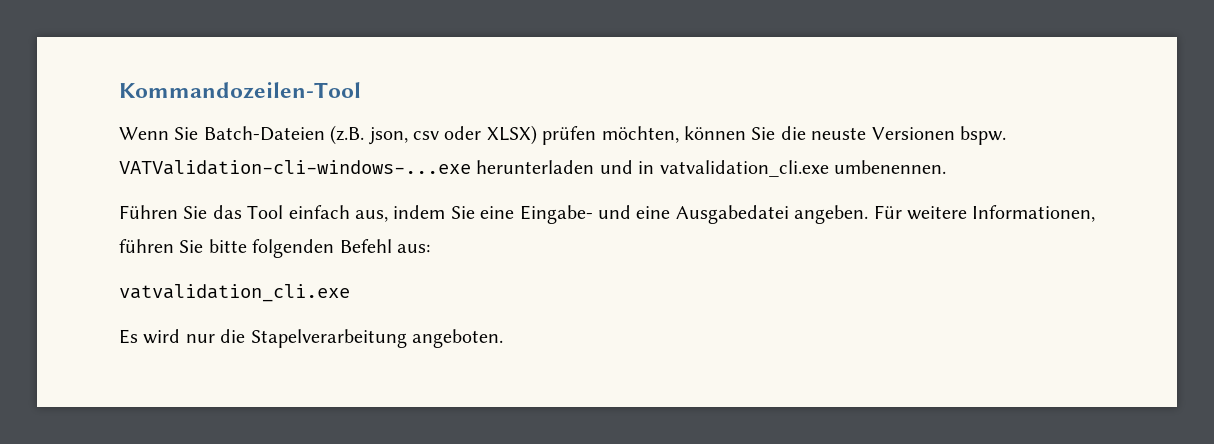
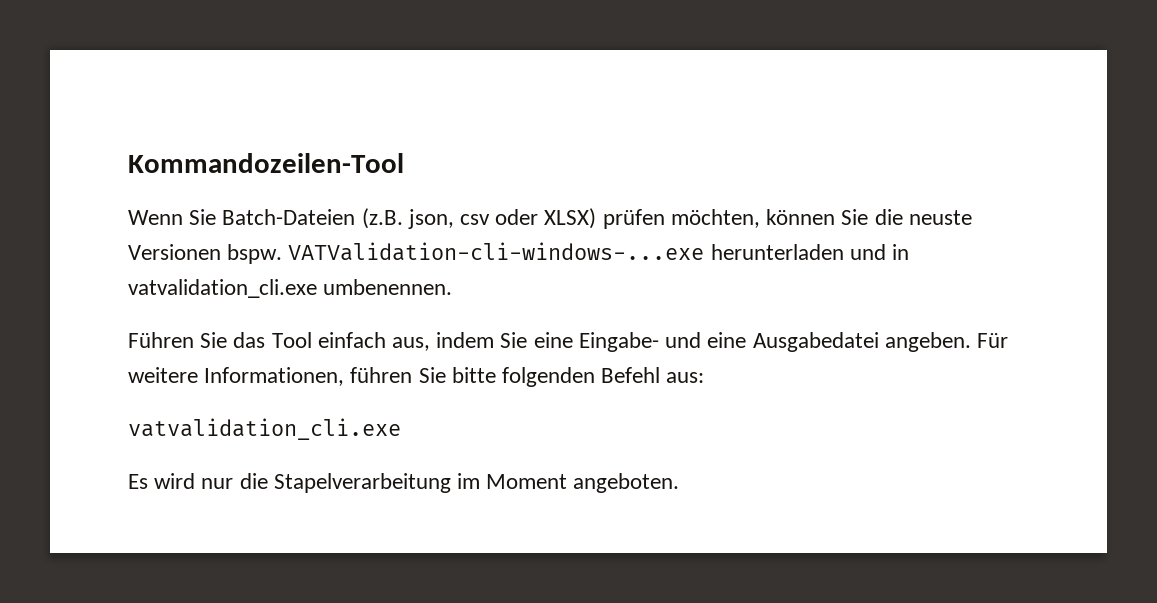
(407, 338) none -> [457,473,568,489] im Moment

